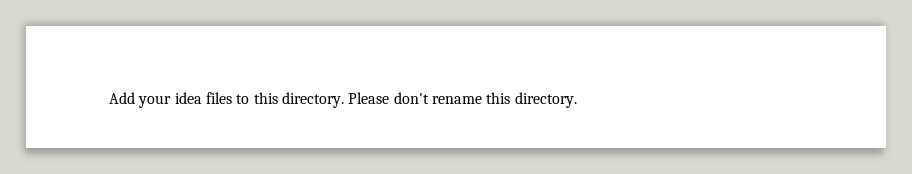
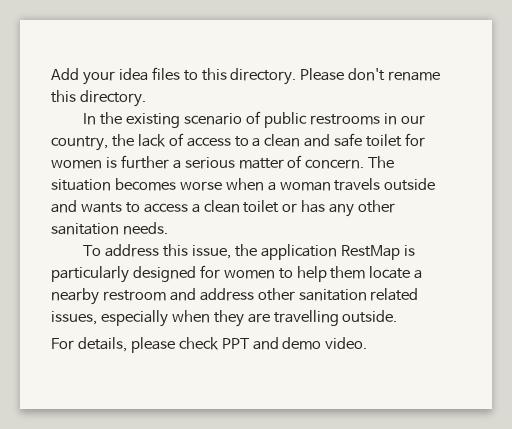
(577, 100) none -> [83,111,425,128] [51,133,426,151] [51,155,395,169] [51,178,436,191] [51,200,396,217] [51,222,168,235] [83,244,415,260] [51,265,423,283] [51,288,419,305] [51,310,398,327] [51,337,368,353] // In the existing scenario of public restrooms in our country, the lack of access to a clean and safe toilet for women is further a serious matter of concern. The situation becomes worse when a woman travels outside and wants to access a clean toilet or has any other sanitation needs. // To address this issue, the application RestMap is particularly designed for women to help them locate a nearby restroom and address other sanitation related issues, especially when they are travelling outside. // For details, please check PPT and demo video.

